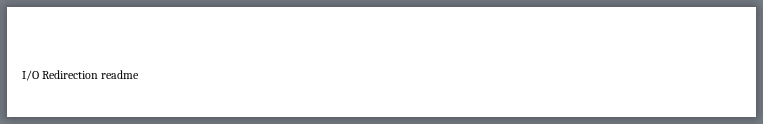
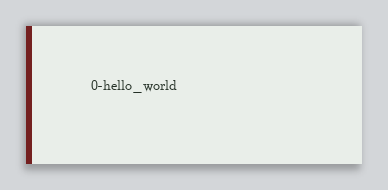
[22,70,140,81] I/O Redirection readme -> [91,80,177,93] 0-hello_world

